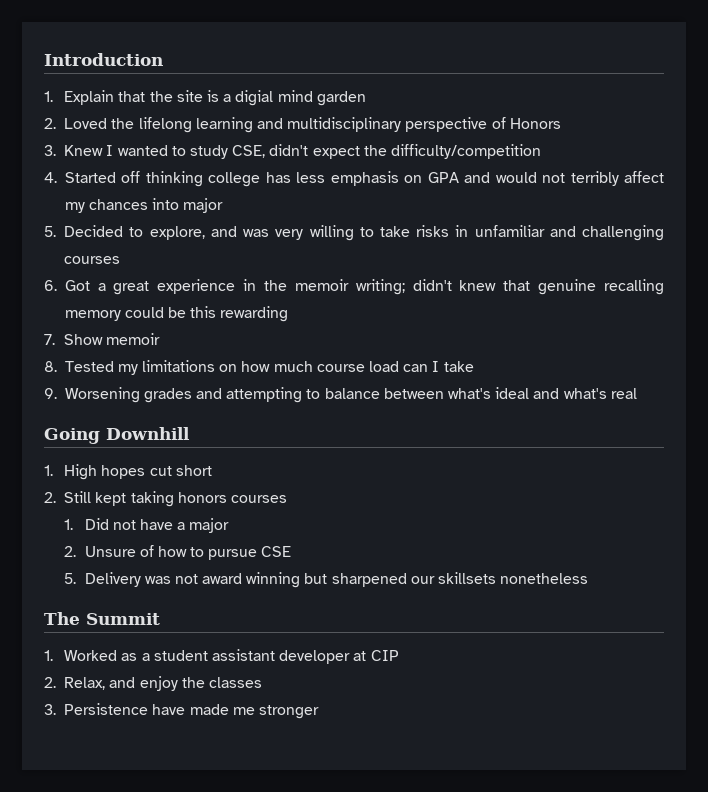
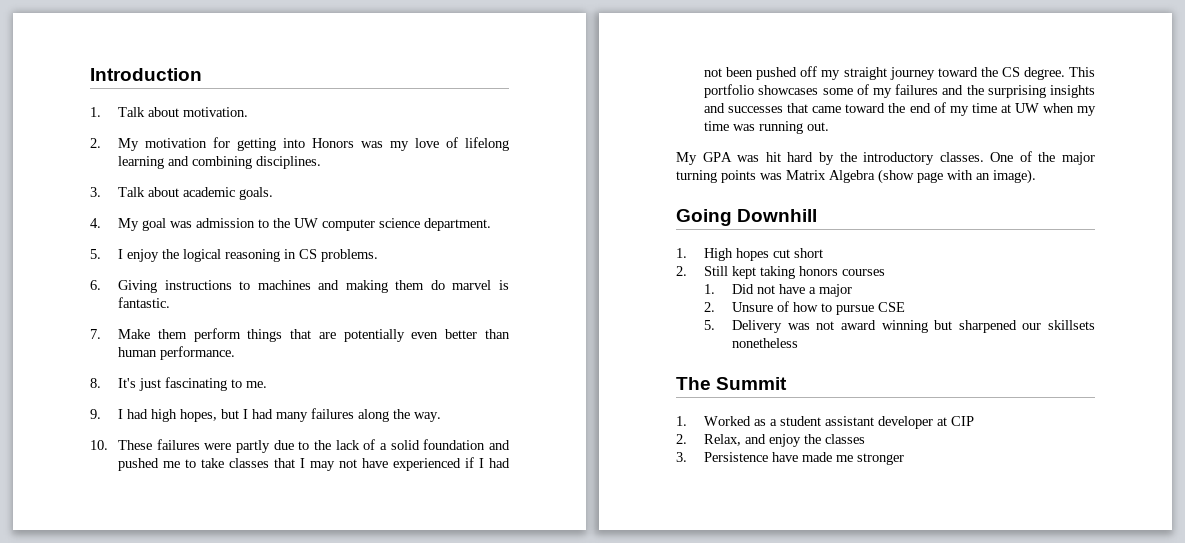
[64,90,366,106] [44,117,561,133] [44,144,541,159] [44,171,664,187] [64,198,224,213] [44,225,665,241] [64,256,121,264] [44,279,665,295] [64,306,289,322] [44,333,161,345] [44,360,474,375] [44,387,637,403] Explain that the site is a digial mind garden // 2. Loved the lifelong learning and multidisciplinary perspective of Honors // 3. Knew I wanted to study CSE, didn't expect the difficulty/competition // 4. Started off thinking college has less emphasis on GPA and would not terribly affect my chances into major // 5. Decided to explore, and was very willing to take risks in unfamiliar and challenging courses // 6. Got a great experience in the memoir writing; didn't knew that genuine recalling memory could be this rewarding // 7. Show memoir // 8. Tested my limitations on how much course load can I take // 9. Worsening grades and attempting to balance between what's ideal and what's real -> [118,107,249,117] [90,137,509,151] [118,156,322,169] [90,187,274,200] [90,218,492,231] [90,249,379,262] [90,280,509,293] [118,297,171,308] [90,328,510,342] [118,346,236,360] [90,377,268,391] [90,408,442,422] [90,439,511,453] [118,457,510,471] [704,66,1095,80] [704,84,1095,98] [704,102,1096,116] [704,121,830,134] [676,151,1095,165] [676,169,1036,184] Talk about motivation. // 2. My motivation for getting into Honors was my love of lifelong learning and combining disciplines. // 3. Talk about academic goals. // 4. My goal was admission to the UW computer science department. // 5. I enjoy the logical reasoning in CS problems. // 6. Giving instructions to machines and making them do marvel is fantastic. // 7. Make them perform things that are potentially even better than human performance. // 8. It's just fascinating to me. // 9. I had high hopes, but I had many failures along the way. // 10. These failures were partly due to the lack of a solid foundation and pushed me to take classes that I may not have experienced if I had not been pushed off my straight journey toward the CS degree. This portfolio showcases some of my failures and the surprising insights and successes that came toward the end of my time at UW when my time was running out. // My GPA was hit hard by the introductory classes. One of the major turning points was Matrix Algebra (show page with an image).

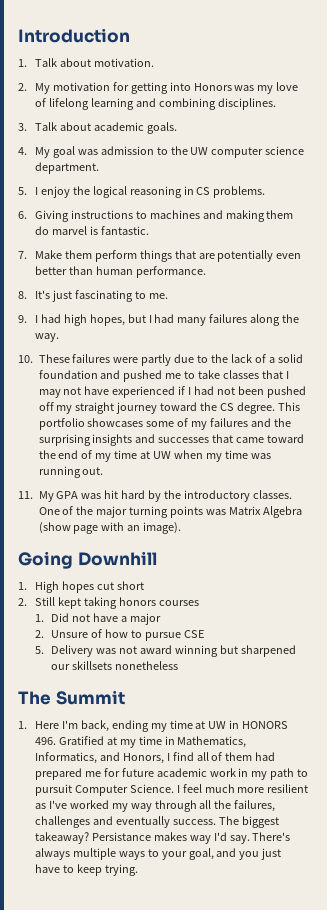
(830, 126) none -> [18,491,33,499] 11.
[704,416,975,429] [676,434,866,447] [676,452,905,465] Worked as a student assistant developer at CIP // 2. Relax, and enjoy the classes // 3. Persistence have made me stronger -> [34,720,289,732] [34,736,247,748] [34,752,276,764] [34,768,309,780] [34,784,309,796] [34,800,276,812] [34,816,279,828] [34,832,291,844] [34,848,282,860] [34,864,138,876] Here I'm back, ending my time at UW in HONORS 496. Gratified at my time in Mathematics, Informatics, and Honors, I find all of them had prepared me for future academic work in my path to pursuit Computer Science. I feel much more resilient as I've worked my way through all the failures, challenges and eventually success. The biggest takeaway? Persistance makes way I'd say. There's always multiple ways to your goal, and you just have to keep trying.

